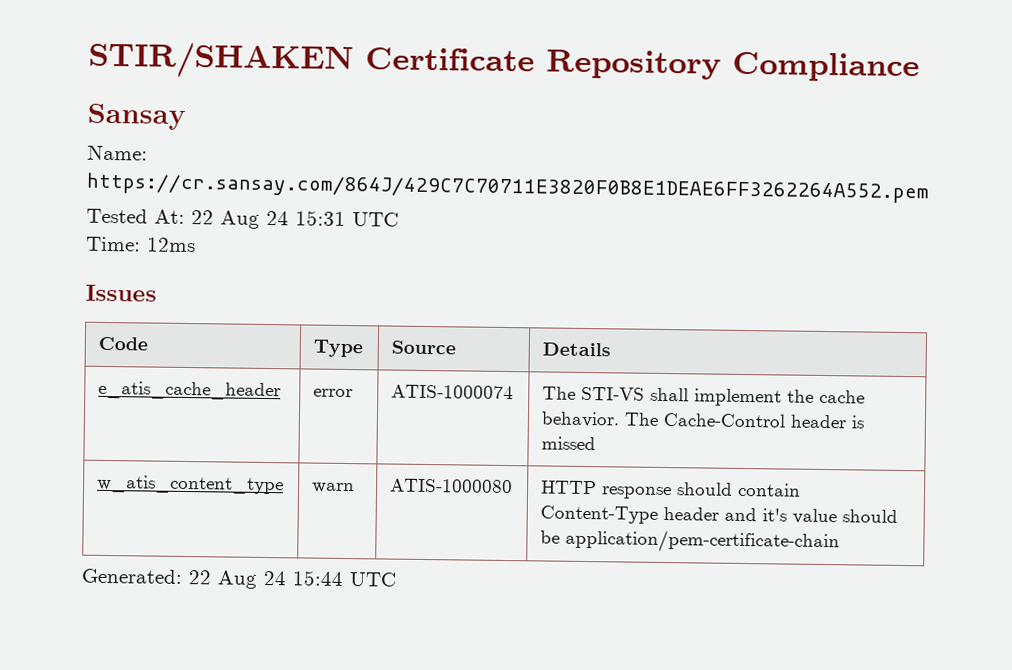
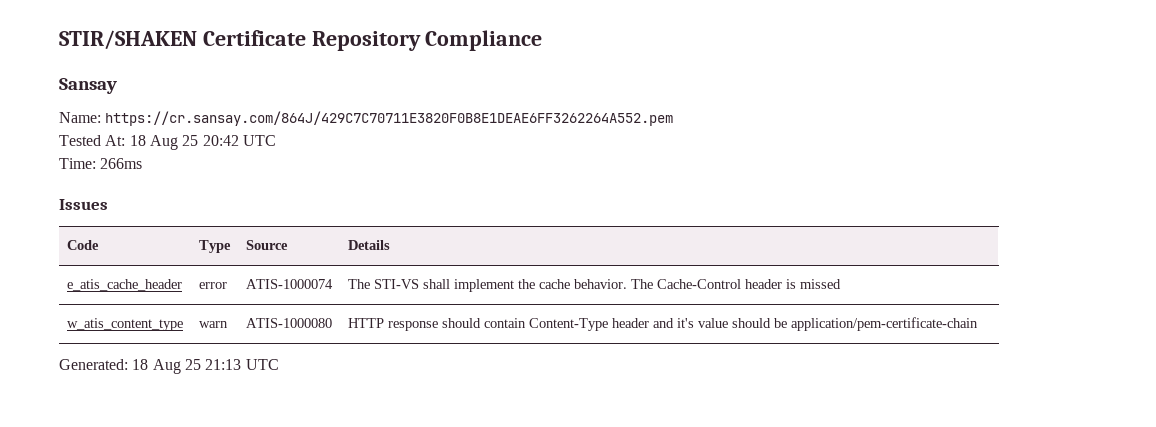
[191,210,346,229] 22 Aug 24 15:31 -> [129,135,239,150] 18 Aug 25 20:42
[147,237,196,253] 12ms -> [100,158,143,169] 266ms
[188,570,344,589] 22 Aug 24 15:44 -> [132,359,242,374] 18 Aug 25 21:13

